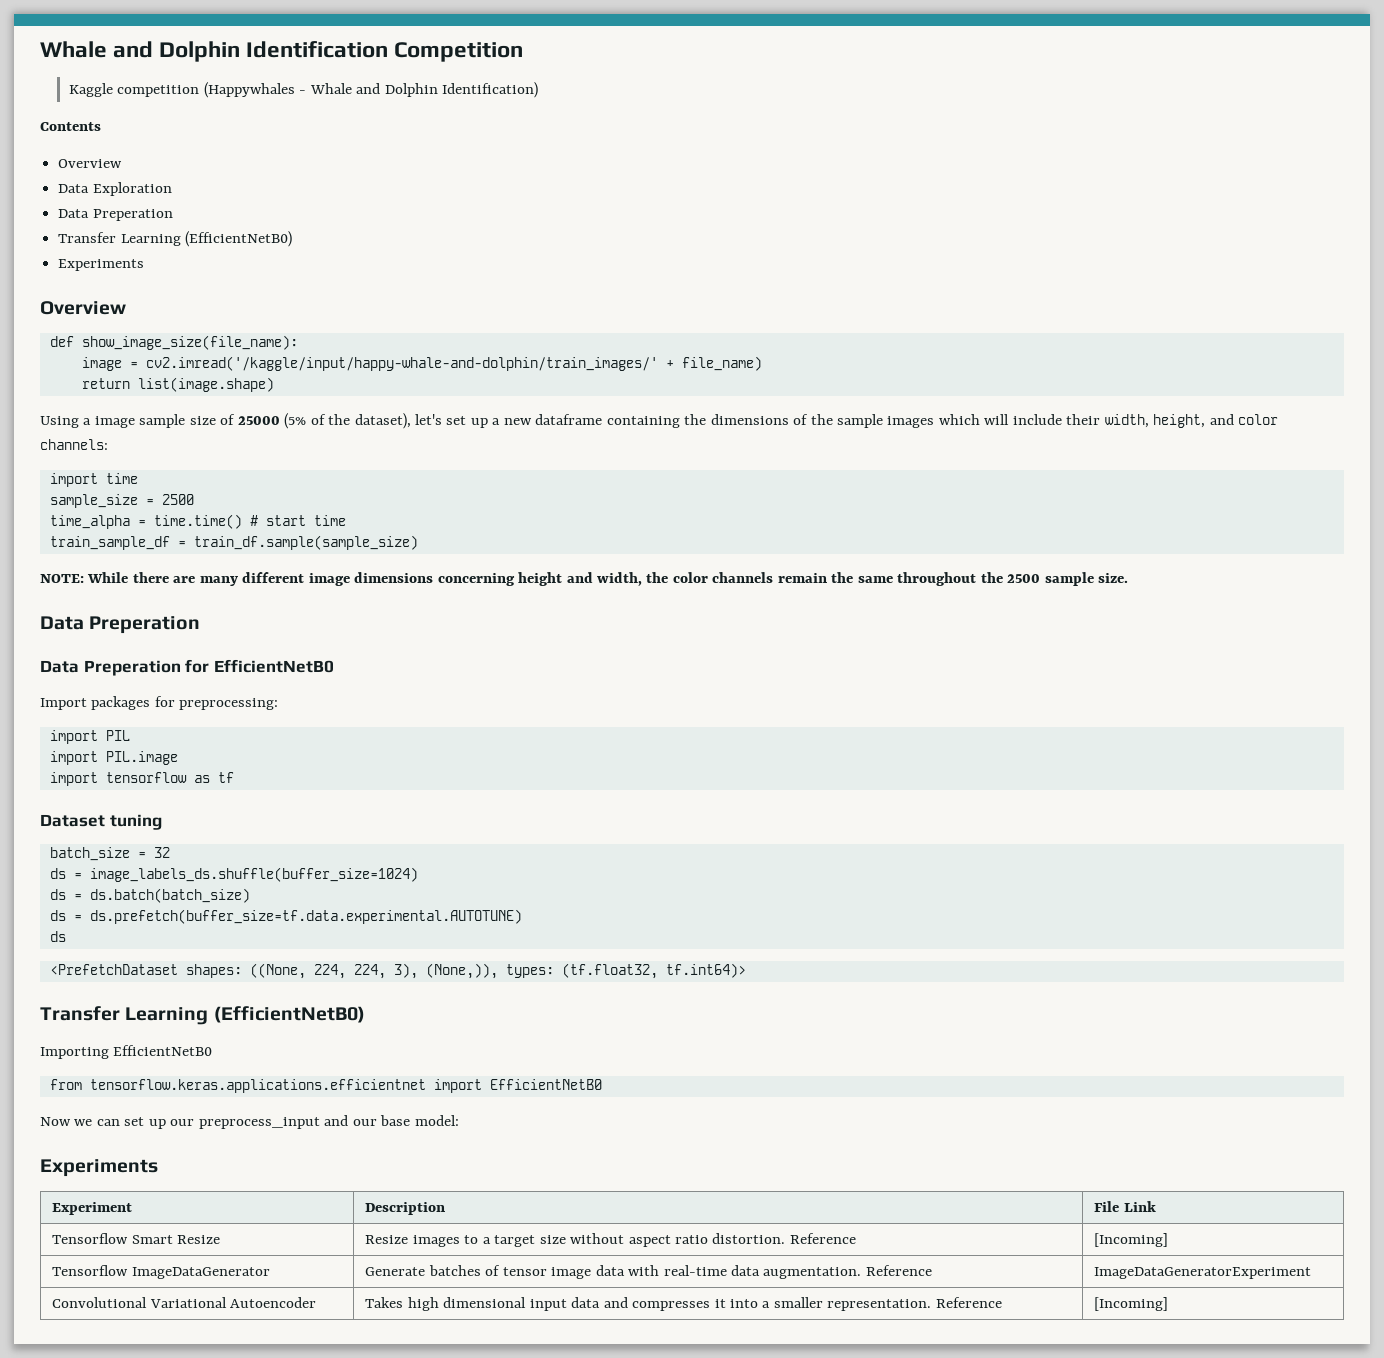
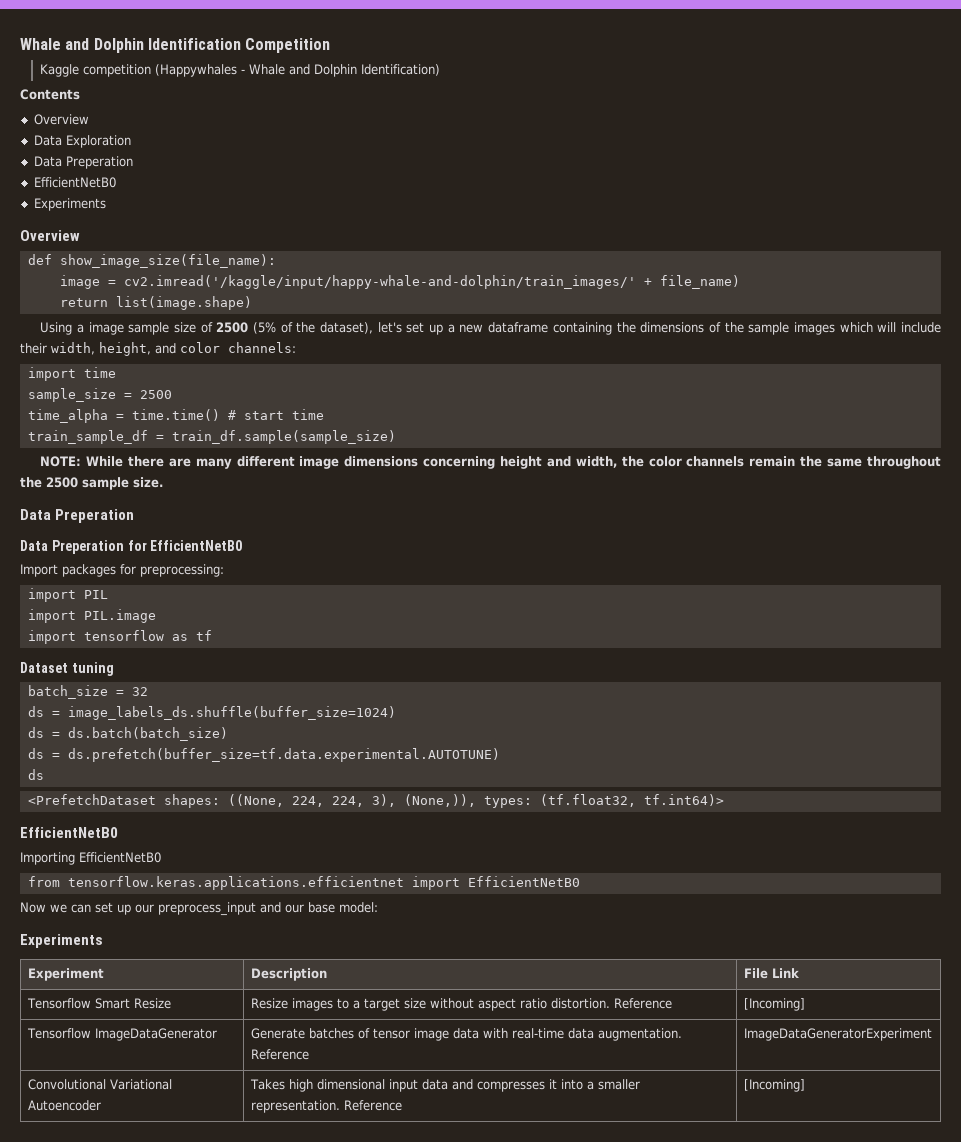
[58,231,293,247] Transfer Learning (EfficientNetB0) -> [33,177,116,188] EfficientNetB0
[237,416,280,425] 25000 -> [216,322,249,333] 2500
[40,1006,365,1025] Transfer Learning (EfficientNetB0) -> [20,827,118,838] EfficientNetB0

